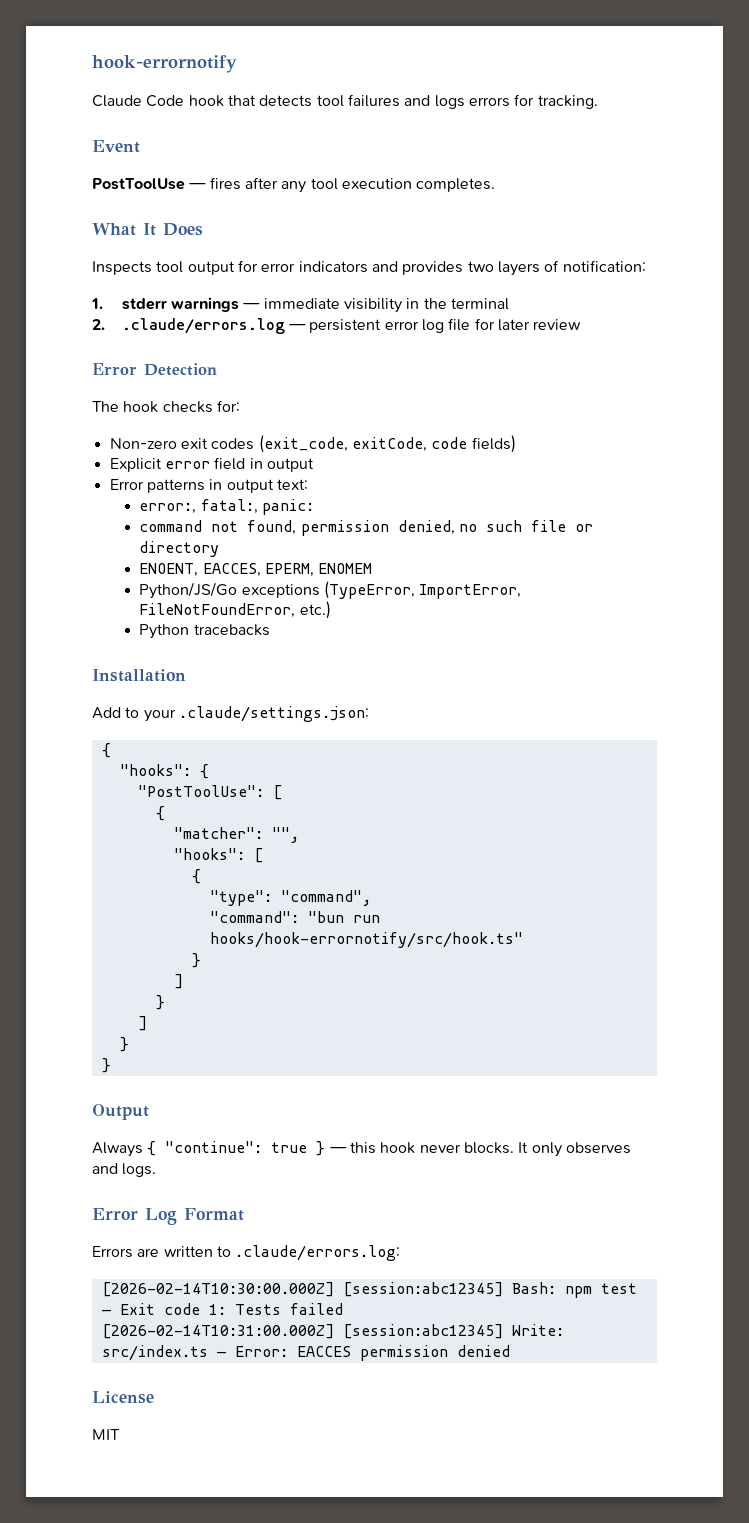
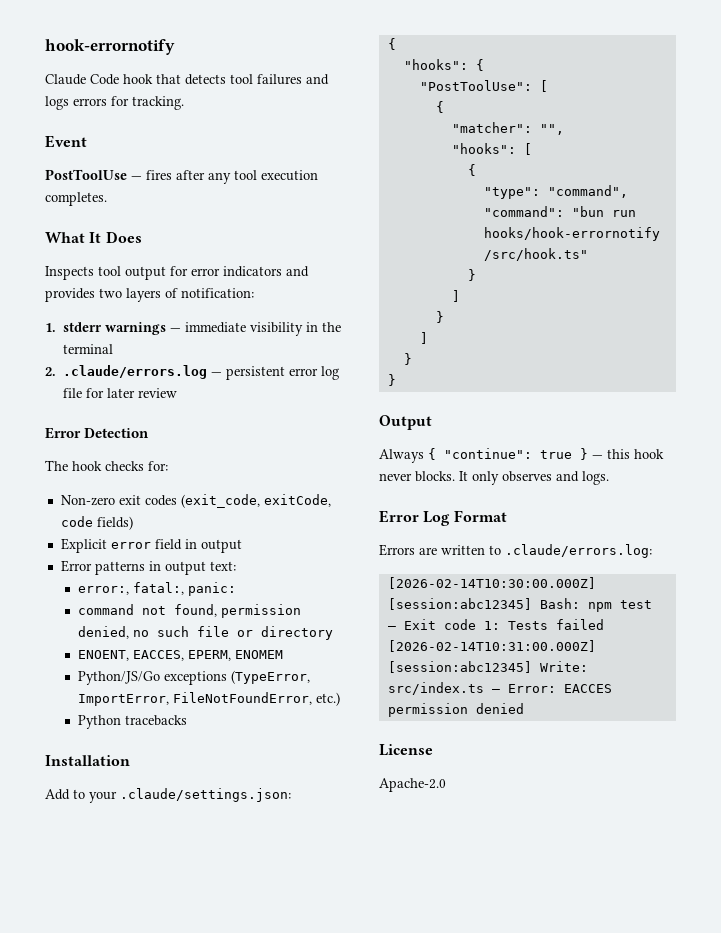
[92,1429,120,1440] MIT -> [379,778,446,792] Apache-2.0

